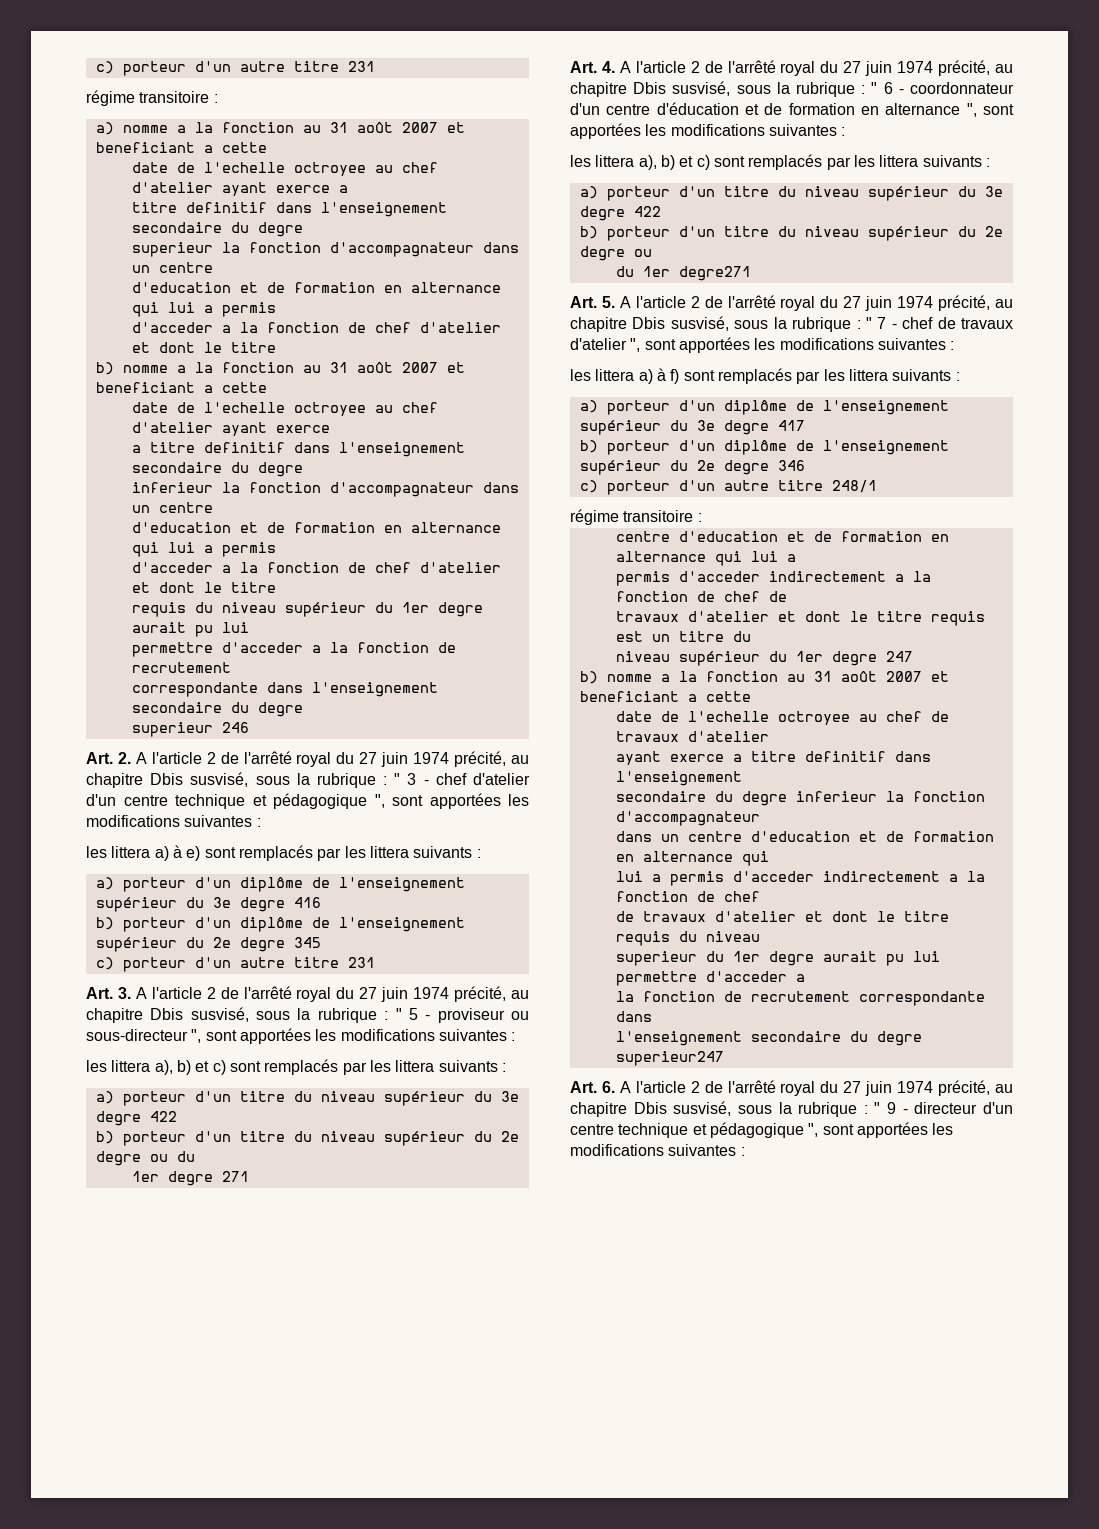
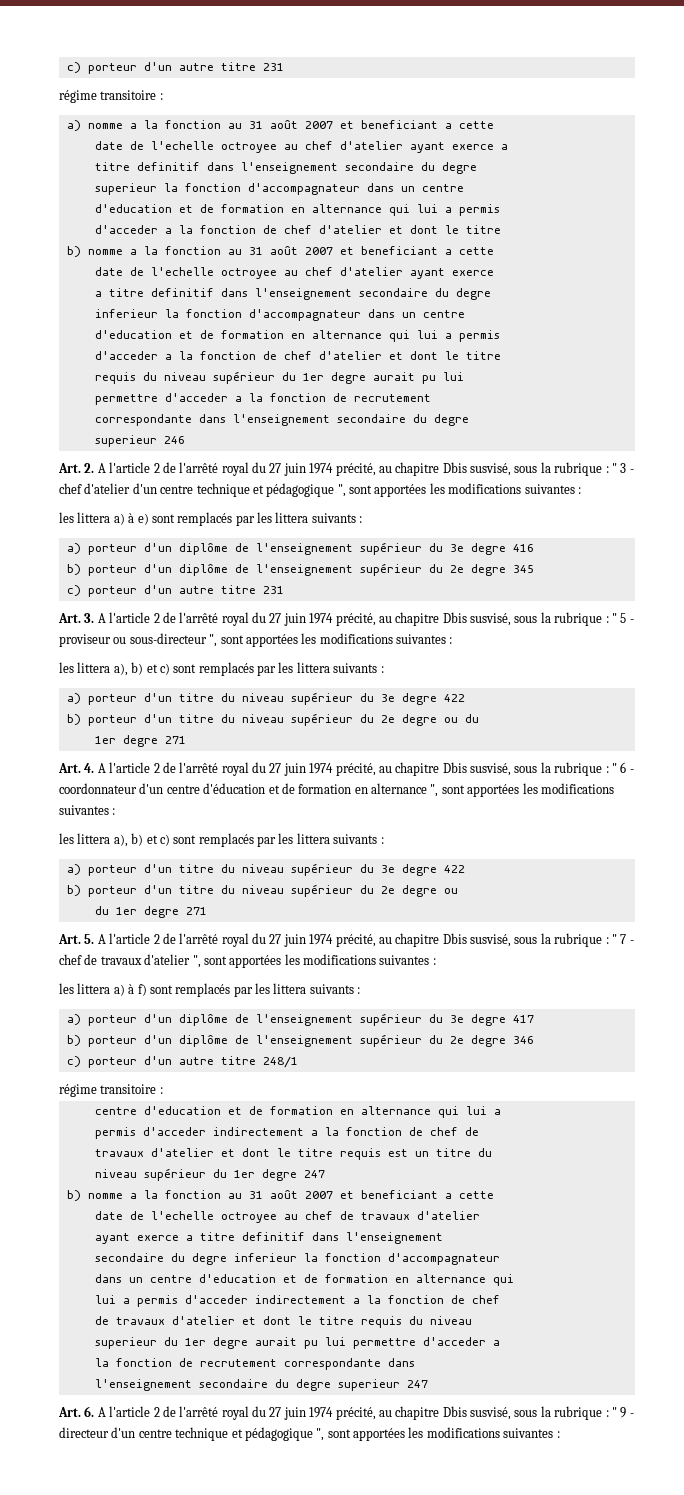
[678,266,751,281] degre271 -> [143,906,207,918] degre 271
[615,1051,724,1066] superieur247 -> [337,1379,428,1391] superieur 247

